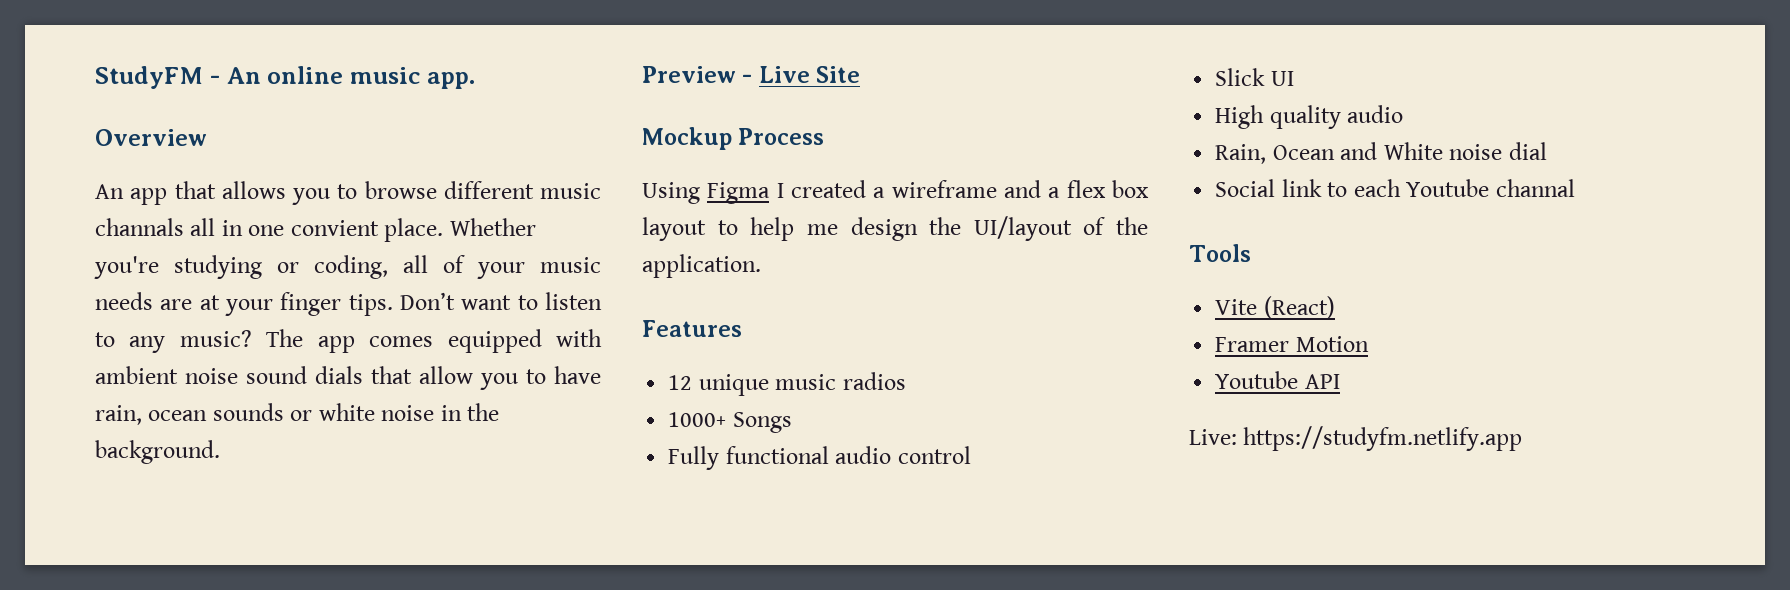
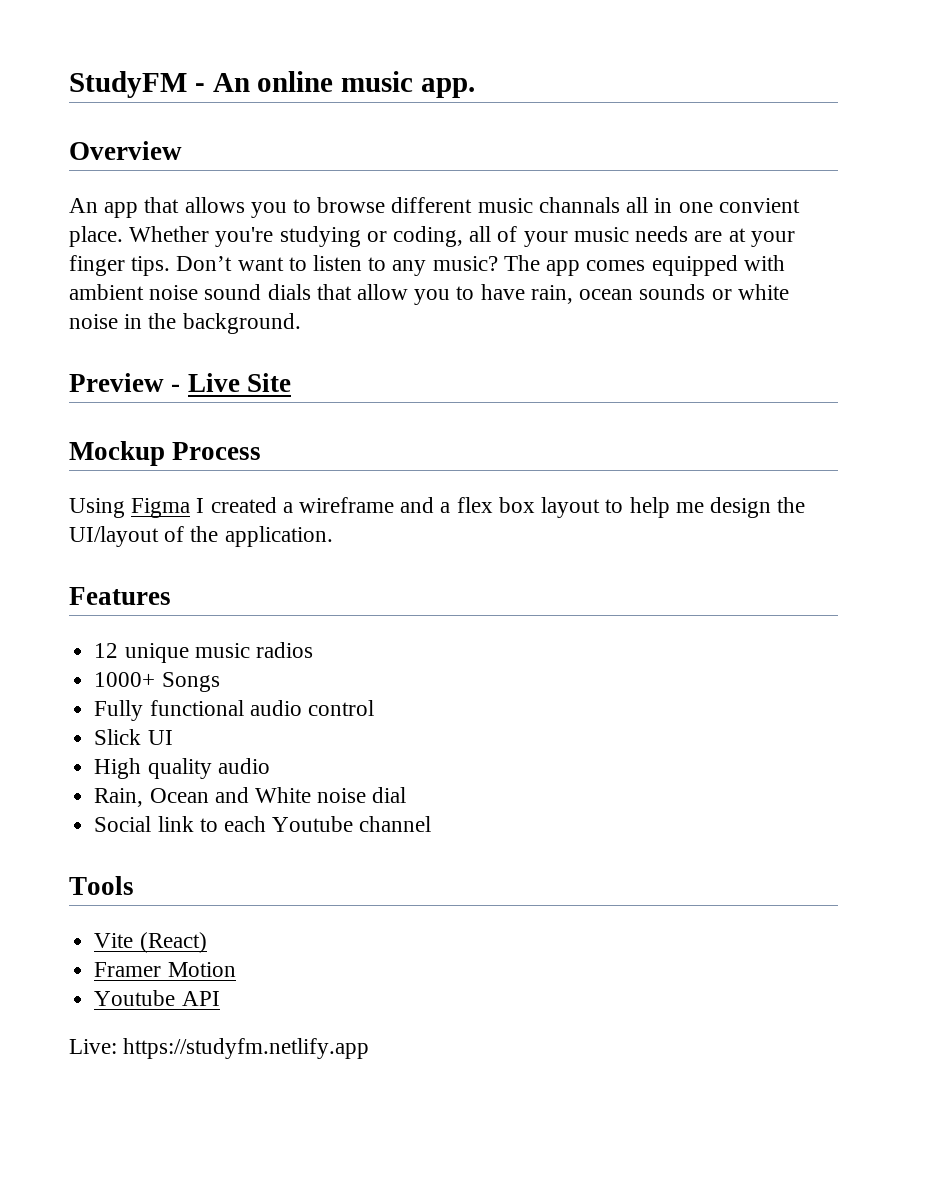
[1495,179,1575,197] channal -> [359,816,432,832] channel

